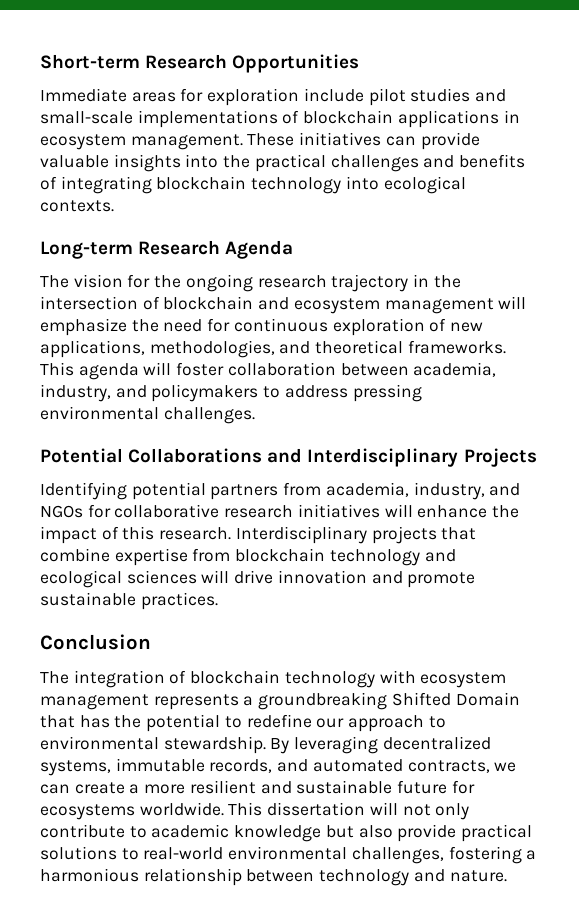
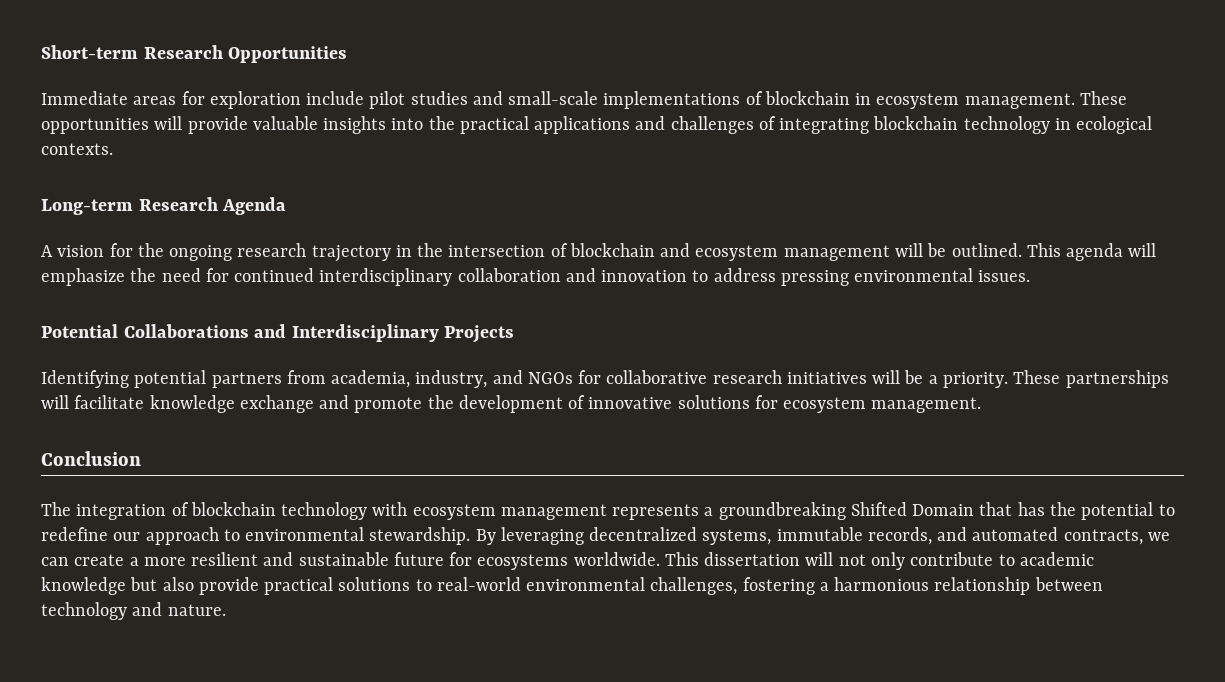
[397,110,499,128] applications -> (850, 98) none
[299,132,416,146] initiatives can -> [41,116,183,134] opportunities will
[330,154,526,172] challenges and benefits -> [534,116,754,134] applications and challenges
[345,176,379,190] into -> [1054,118,1071,130] in
[40,275,69,288] The -> [41,245,53,257] A
[40,318,484,336] [40,340,506,358] [40,362,497,380] [40,384,259,402] emphasize the need for continuous exploration of new applications, methodologies, and theoretical frameworks. This agenda will foster collaboration between academia, industry, and policymakers -> [927,243,1157,261] [41,268,688,286] be outlined. This agenda will emphasize the need for continued interdisciplinary collaboration and innovation
[163,407,255,424] challenges. -> [978,270,1031,282] issues.
[417,505,520,518] [40,526,477,544] [40,548,456,566] [40,570,476,588] [40,592,218,610] enhance the impact of this research. Interdisciplinary projects that combine expertise from blockchain technology and ecological sciences will drive innovation and promote sustainable practices. -> [904,370,1169,388] [41,395,982,413] be a priority. These partnerships will facilitate knowledge exchange and promote the development of innovative solutions for ecosystem management.

